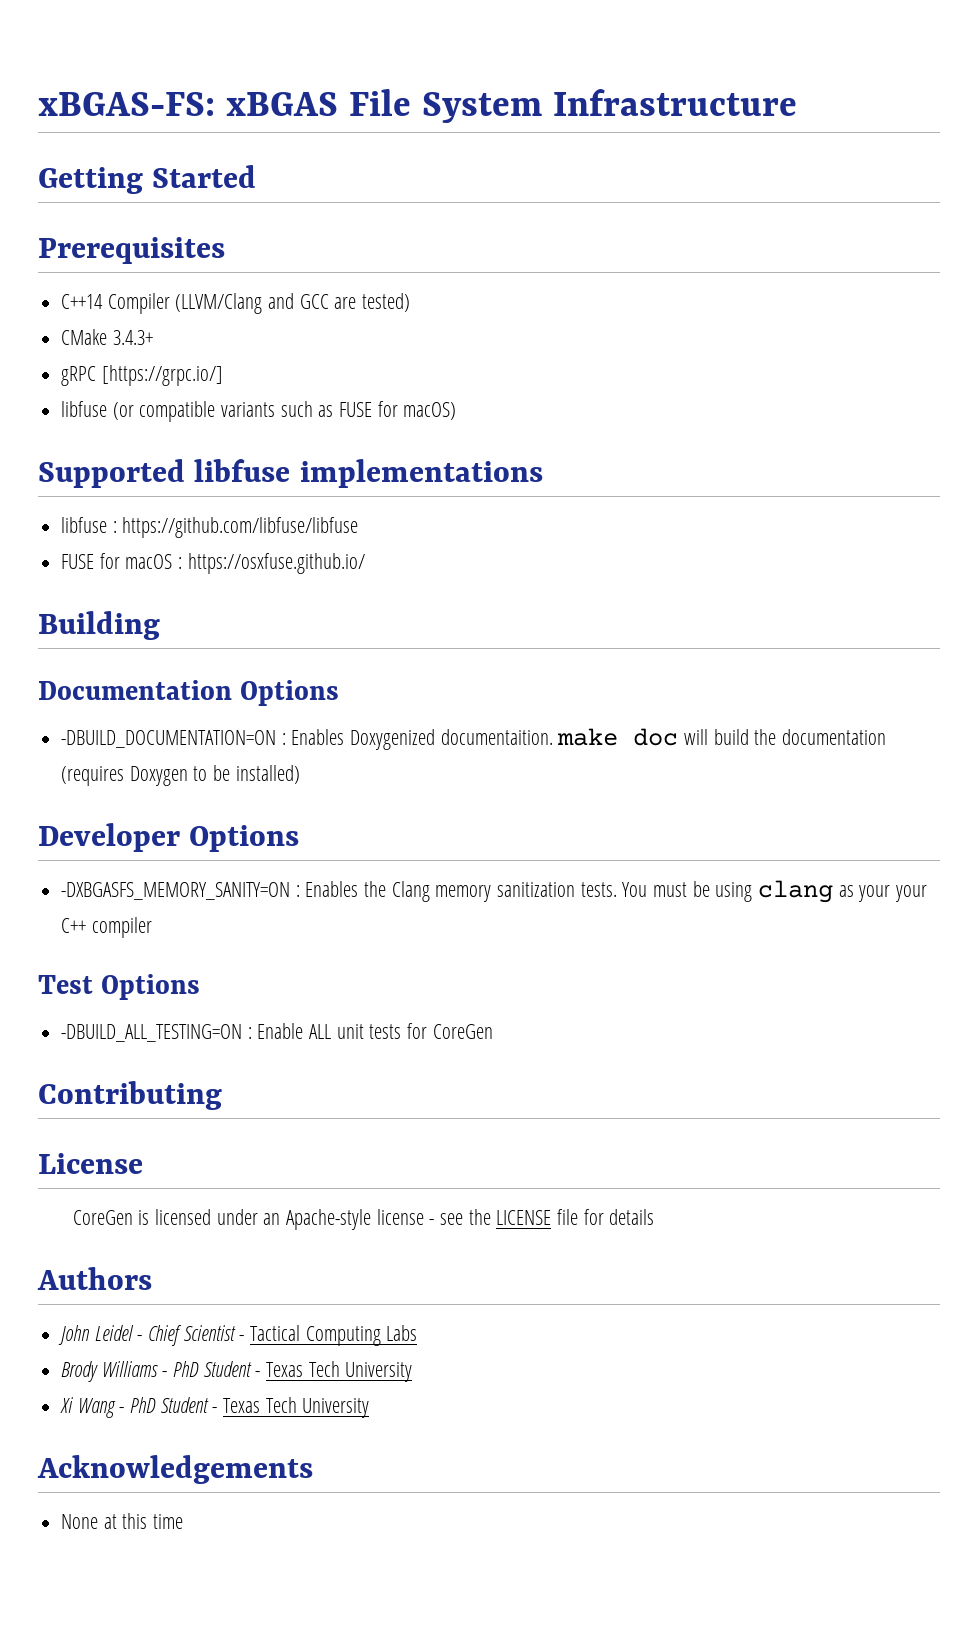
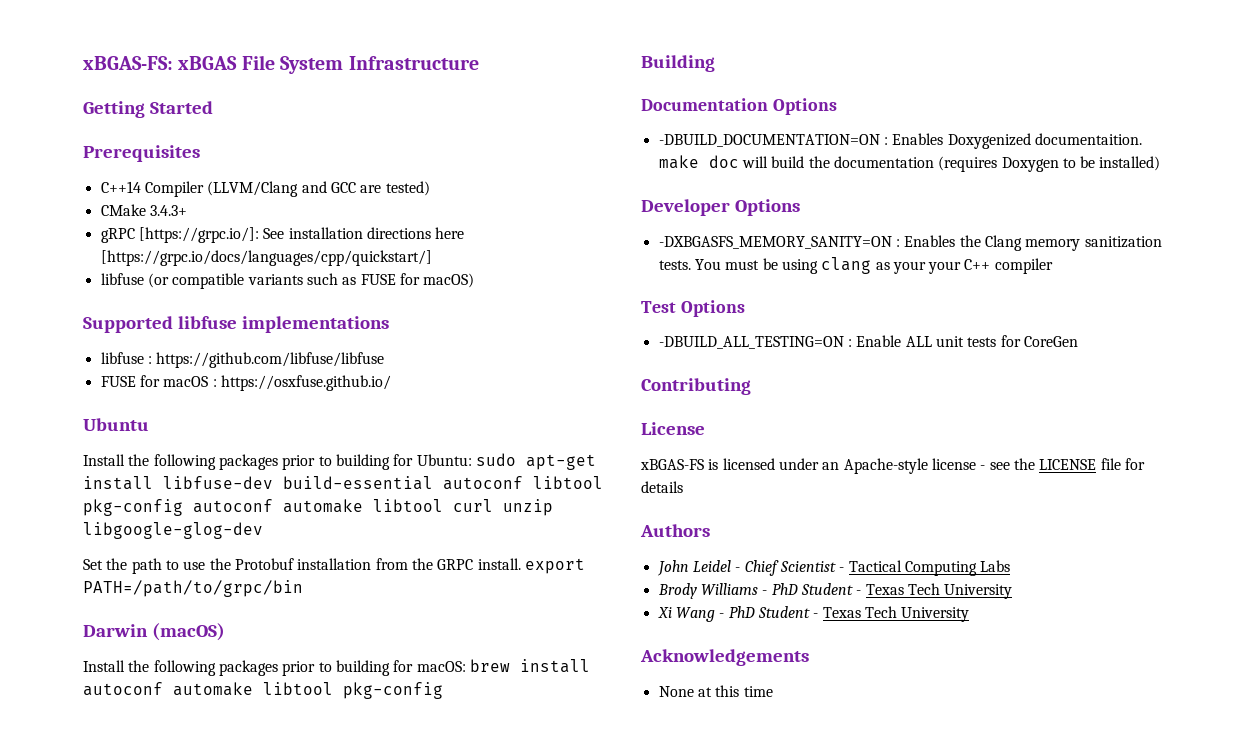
[101,365,223,386] [https://grpc.io/] -> [138,227,465,243] [100,250,432,266] [https://grpc.io/]: See installation directions here [https://grpc.io/docs/languages/cpp/quickstart/]
(365, 563) none -> [83,418,149,431] [83,453,596,470] [83,476,603,490] [83,499,553,516] [83,522,263,539] [83,558,585,574] [83,580,303,597] [83,623,225,641] [83,659,590,676] [83,682,443,699] // Ubuntu // Install the following packages prior to building for Ubuntu: sudo apt-get install libfuse-dev build-essential autoconf libtool pkg-config autoconf automake libtool curl unzip libgoogle-glog-dev // Set the path to use the Protobuf installation from the GRPC install. export PATH=/path/to/grpc/bin // Darwin (macOS) // Install the following packages prior to building for macOS: brew install autoconf automake libtool pkg-config
[72,1210,133,1225] CoreGen -> [640,459,704,470] xBGAS-FS

